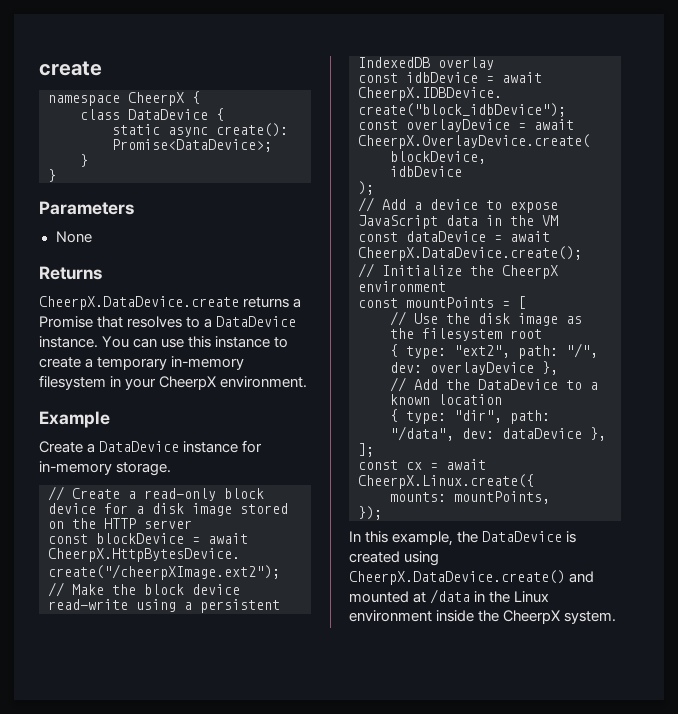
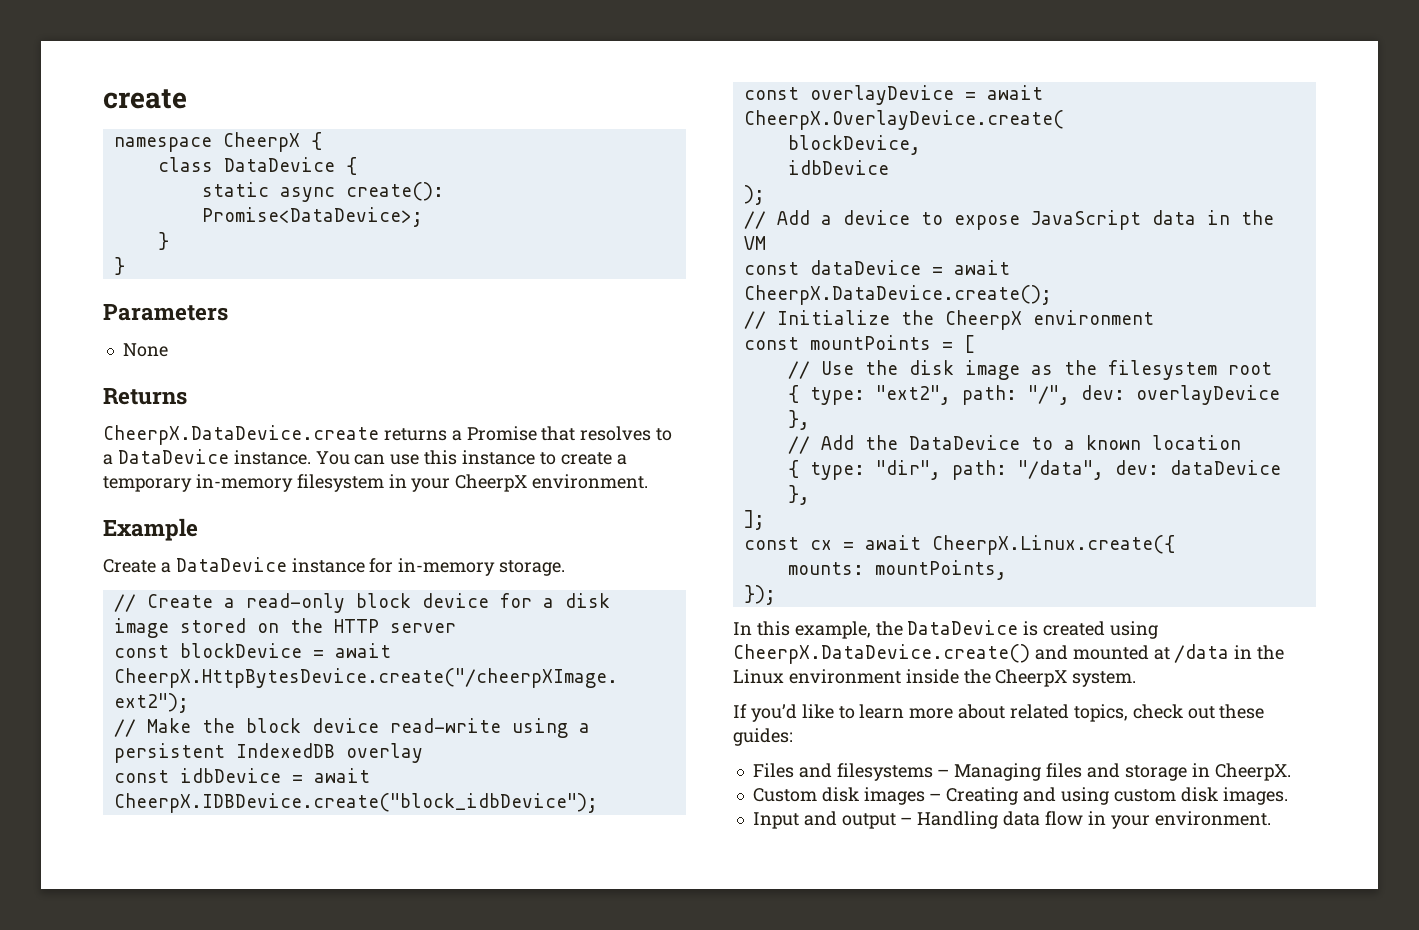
(617, 617) none -> [733,704,1265,722] [733,728,793,746] [752,763,1291,781] [752,787,1288,805] [752,811,1271,829] // If you’d like to learn more about related topics, check out these guides: // Files and filesystems – Managing files and storage in CheerpX. // Custom disk images – Creating and using custom disk images. // Input and output – Handling data flow in your environment.

